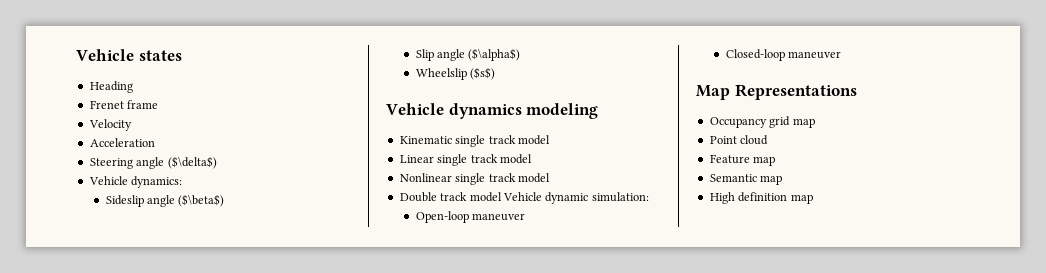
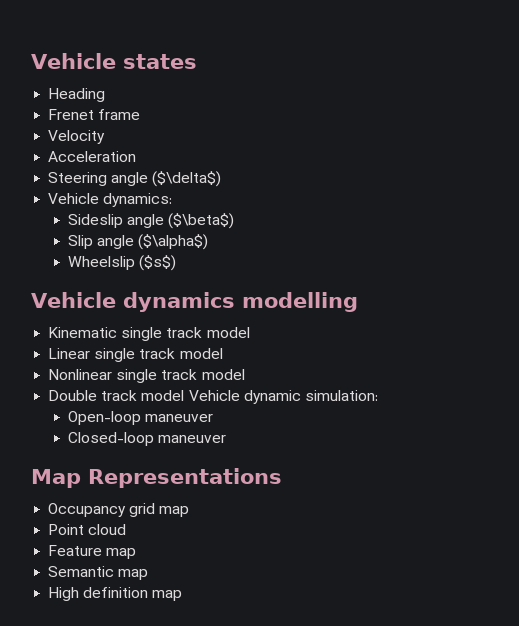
[526,103,599,119] modeling -> [241,292,358,312] modelling

